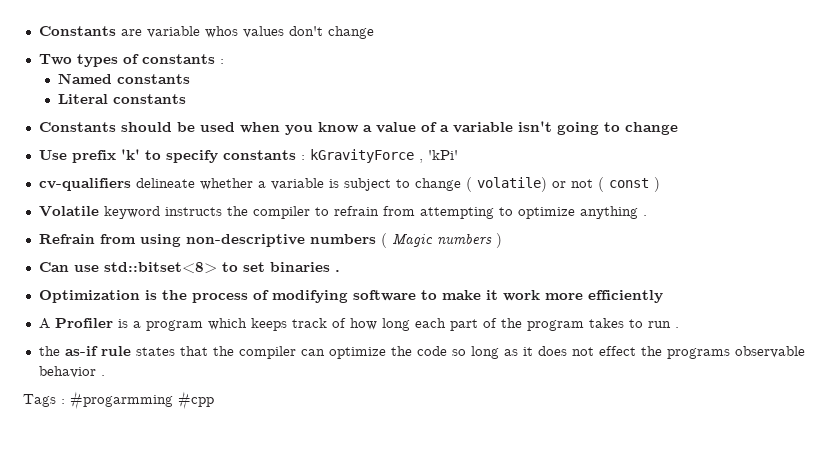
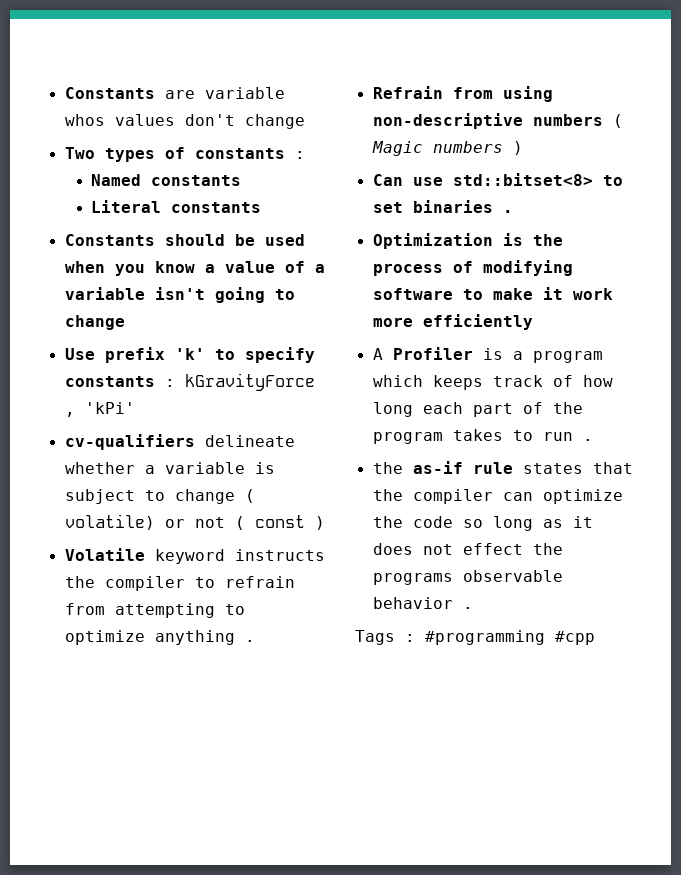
[70,391,173,410] #progarmming -> [425,630,545,645] #programming

